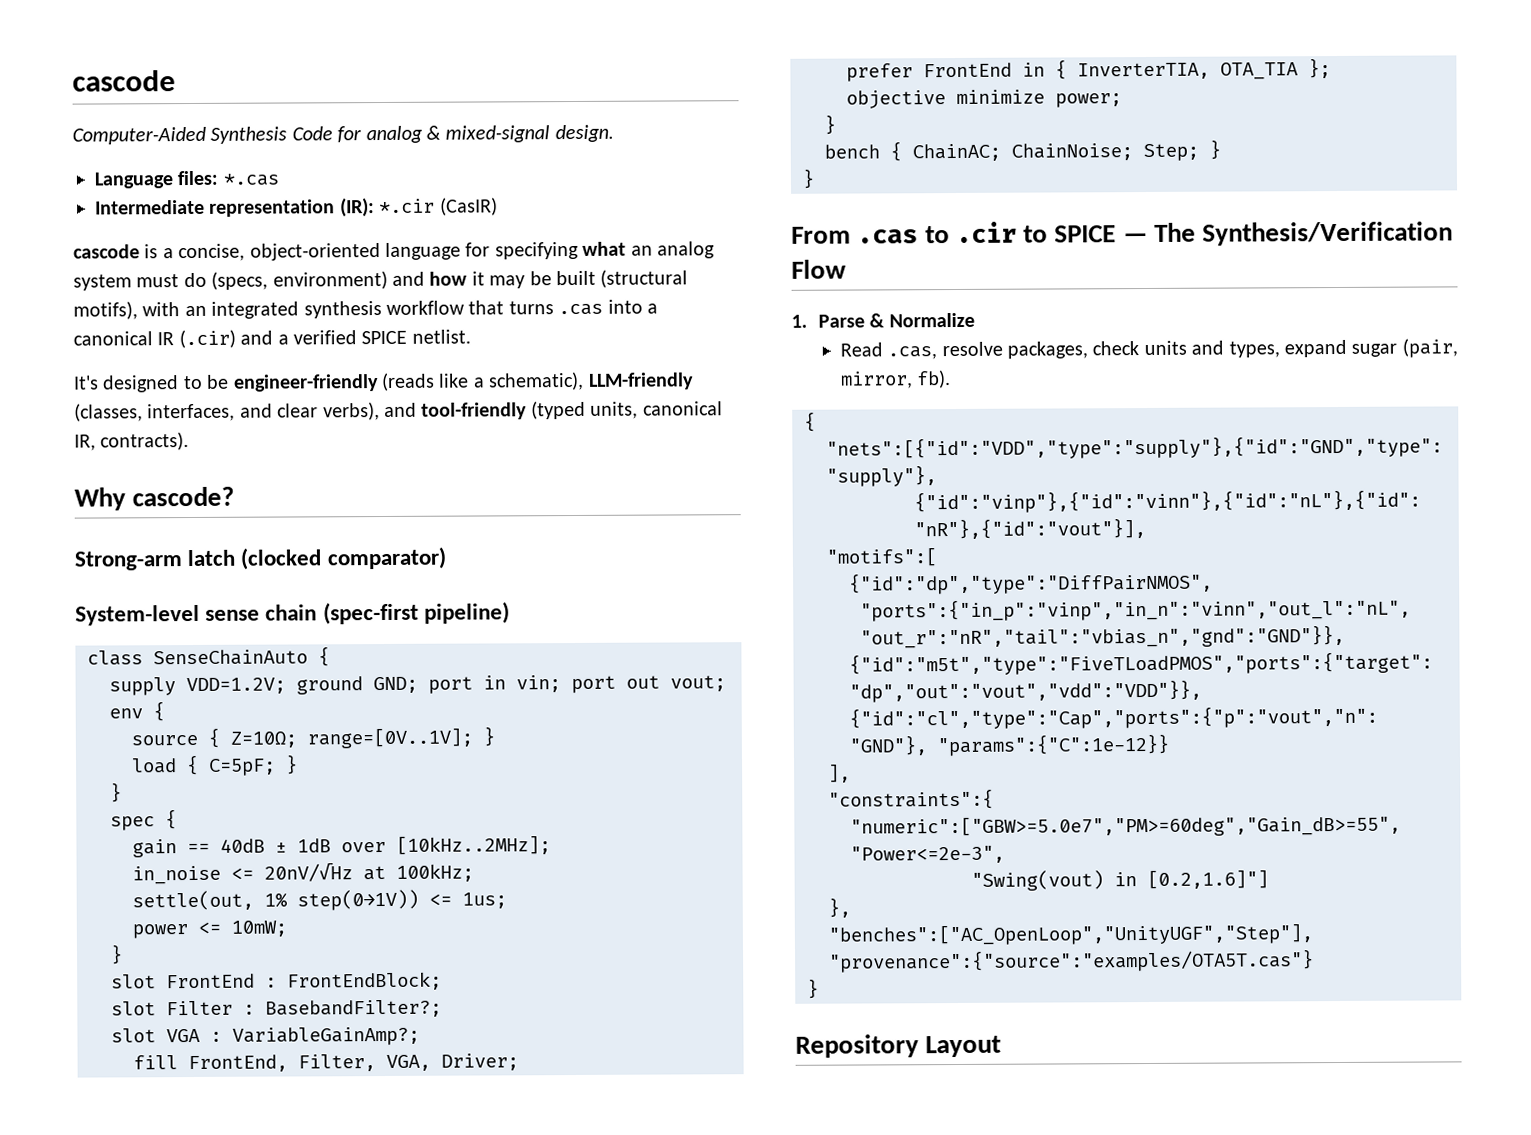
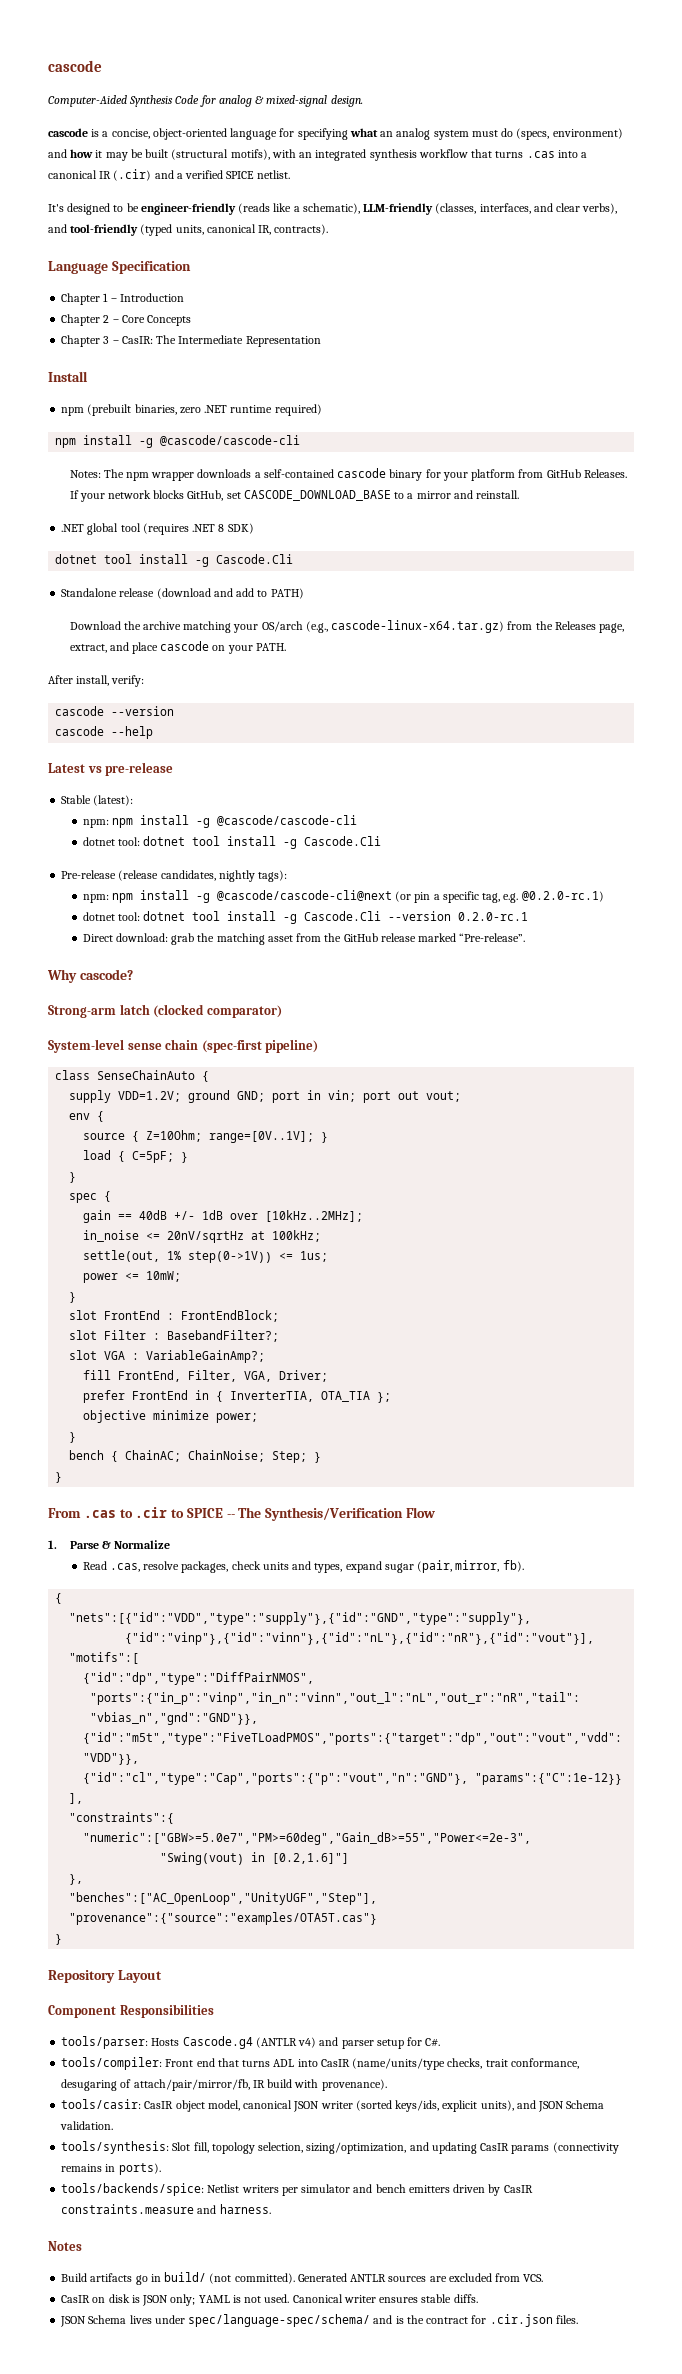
[94,170,279,189] [95,197,498,218] // Language files: *.cas // Intermediate representation (IR): *.cir (CasIR) -> (363, 101) none
(190, 441) none -> [48,261,191,274] [61,293,184,305] [61,314,192,326] [61,335,321,347] [48,371,88,382] [61,404,322,416] [55,435,301,448] [69,468,627,481] [69,490,520,502] [61,523,254,535] [55,554,294,567] [61,588,304,599] [69,620,625,633] [69,641,286,654] [48,675,145,687] [55,706,175,716] [55,726,154,739] [48,762,174,776] [61,795,134,806] [82,815,357,828] [82,836,382,849] [61,870,288,882] [82,890,604,903] [82,911,529,924] [82,933,526,945] // Language Specification // Chapter 1 – Introduction // Chapter 2 – Core Concepts // Chapter 3 – CasIR: The Intermediate Representation // Install // npm (prebuilt binaries, zero .NET runtime required) // npm install -g @cascode/cascode-cli // Notes: The npm wrapper downloads a self-contained cascode binary for your platform from GitHub Releases. If your network blocks GitHub, set CASCODE_DOWNLOAD_BASE to a mirror and reinstall. // .NET global tool (requires .NET 8 SDK) // dotnet tool install -g Cascode.Cli // Standalone release (download and add to PATH) // Download the archive matching your OS/arch (e.g., cascode-linux-x64.tar.gz) from the Releases page, extract, and place cascode on your PATH. // After install, verify: // cascode --version // cascode --help // Latest vs pre-release // Stable (latest): // npm: npm install -g @cascode/cascode-cli // dotnet tool: dotnet tool install -g Cascode.Cli // Pre-release (release candidates, nightly tags): // npm: npm install -g @cascode/cascode-cli@next (or pin a specific tag, e.g. @0.2.0-rc.1) // dotnet tool: dotnet tool install -g Cascode.Cli --version 0.2.0-rc.1 // Direct download: grab the matching asset from the GitHub release marked “Pre-release”.
[230,731,297,748] Z=10Ω; -> [146,1130,203,1142] Z=10Ohm;
[275,842,287,853] ± -> [174,1211,196,1220] +/-
[264,863,353,882] 20nV/√Hz -> [167,1231,245,1243] 20nV/sqrtHz
[297,889,419,911] step(0→1V)) -> [188,1251,273,1263] step(0->1V))
[1122,232,1148,243] — -> [226,1514,235,1518] --
(1002, 1046) none -> [48,2004,214,2018] [61,2036,441,2049] [61,2057,579,2070] [61,2079,387,2091] [61,2099,605,2112] [60,2121,114,2130] [61,2141,619,2154] [61,2163,161,2175] [61,2183,533,2196] [61,2204,271,2214] [48,2241,82,2251] [61,2272,544,2285] [61,2294,478,2306] [60,2314,578,2327] // Component Responsibilities // tools/parser: Hosts Cascode.g4 (ANTLR v4) and parser setup for C#. // tools/compiler: Front end that turns ADL into CasIR (name/units/type checks, trait conformance, desugaring of attach/pair/mirror/fb, IR build with provenance). // tools/casir: CasIR object model, canonical JSON writer (sorted keys/ids, explicit units), and JSON Schema validation. // tools/synthesis: Slot fill, topology selection, sizing/optimization, and updating CasIR params (connectivity remains in ports). // tools/backends/spice: Netlist writers per simulator and bench emitters driven by CasIR constraints.measure and harness. // Notes // Build artifacts go in build/ (not committed). Generated ANTLR sources are excluded from VCS. // CasIR on disk is JSON only; YAML is not used. Canonical writer ensures stable diffs. // JSON Schema lives under spec/language-spec/schema/ and is the contract for .cir.json files.

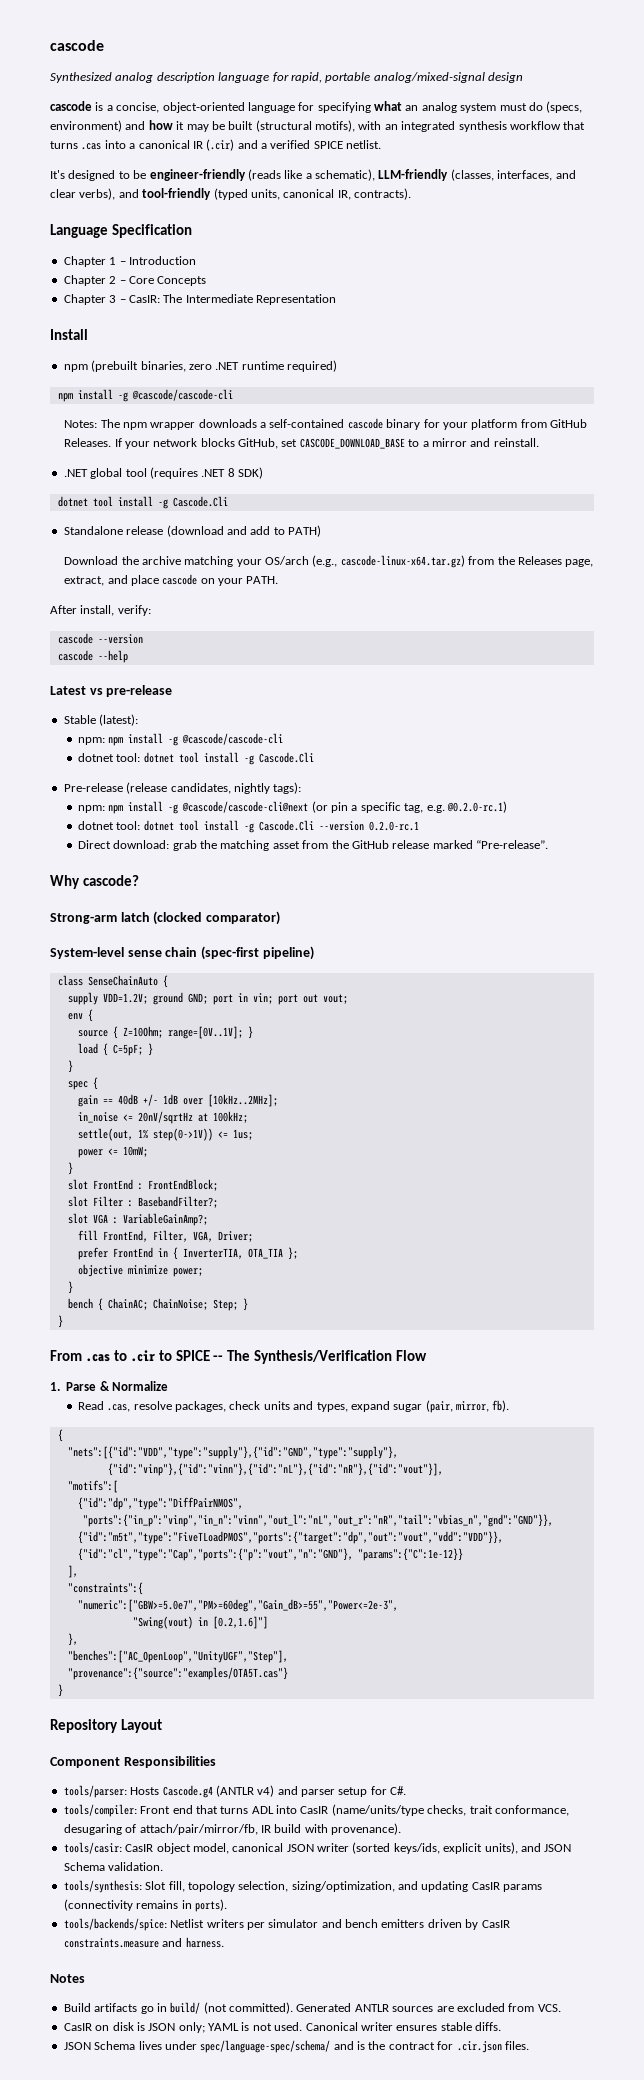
[48,95,363,107] Computer-Aided Synthesis Code for analog & mixed-signal design. -> [50,72,523,83] Synthesized analog description language for rapid, portable analog/mixed-signal design

